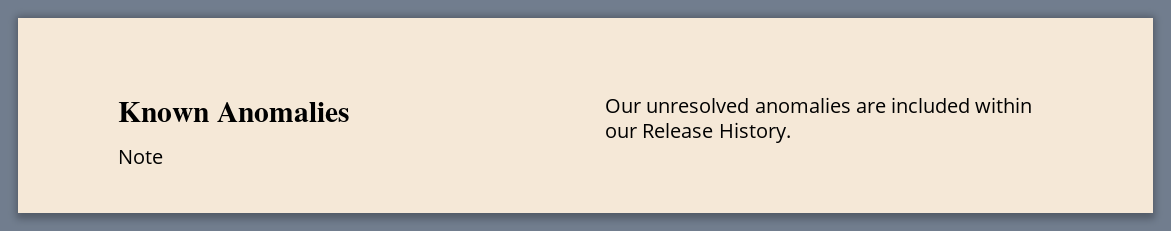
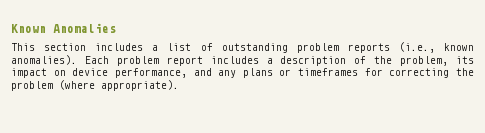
[118,150,163,164] [605,97,1033,113] [605,122,791,143] Note // Our unresolved anomalies are included within our Release History. -> [11,42,475,53] [11,55,474,66] [11,68,474,78] [11,80,179,91] This section includes a list of outstanding problem reports (i.e., known anomalies). Each problem report includes a description of the problem, its impact on device performance, and any plans or timeframes for correcting the problem (where appropriate).

